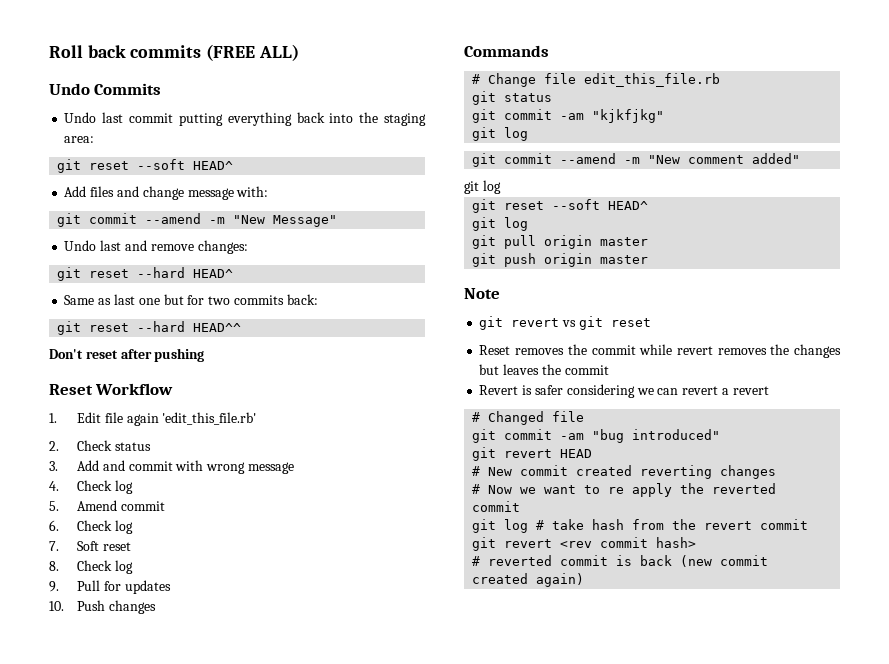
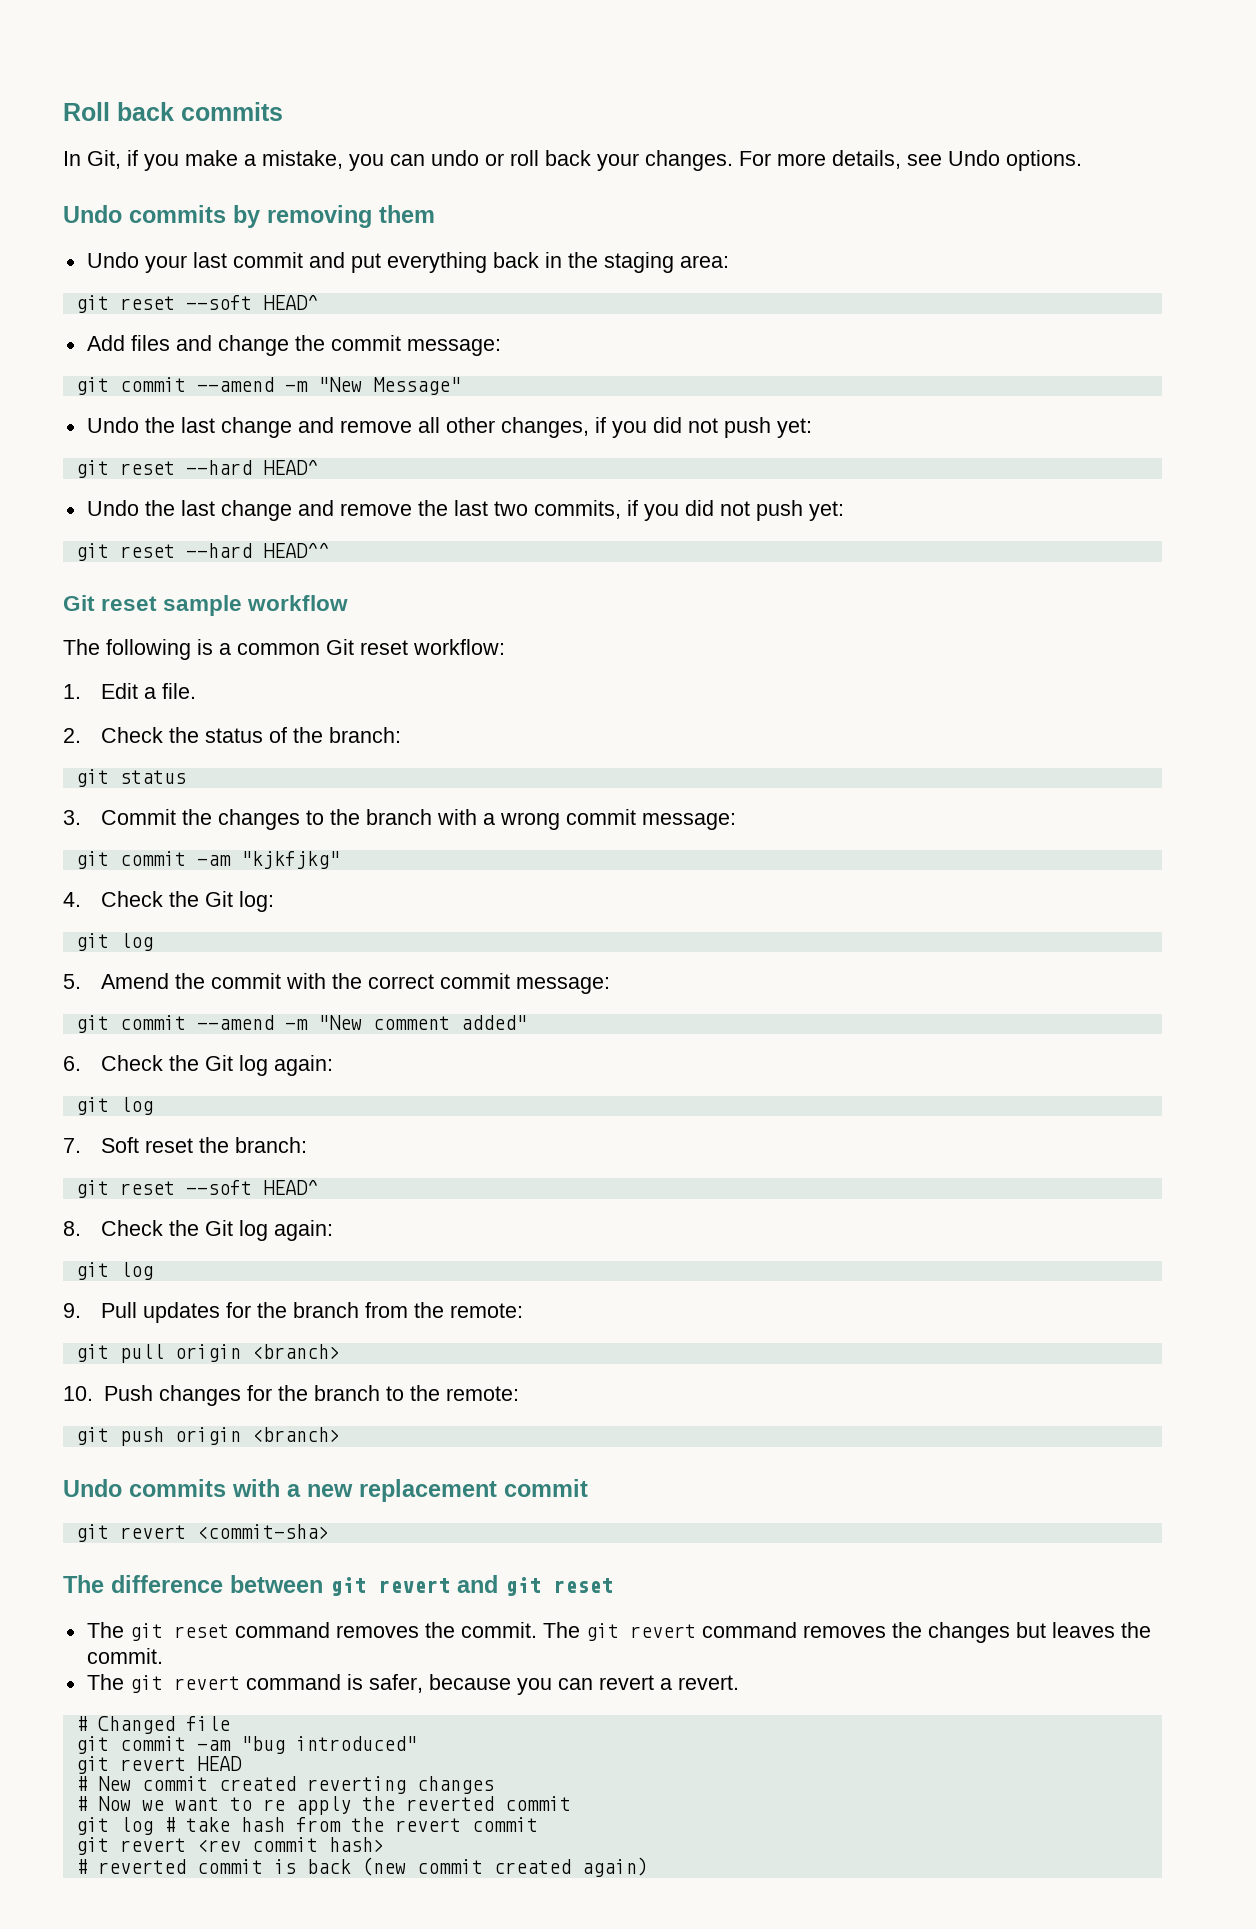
[206,44,299,61] [49,83,162,95] [64,112,97,123] (FREE ALL) // Undo Commits // Undo -> [63,150,1082,171] [63,205,435,228] [86,252,187,273] // In Git, if you make a mistake, you can undo or roll back your changes. For more details, see Undo options. // Undo commits by removing them // Undo your
[178,113,223,126] putting -> [308,252,381,273] and put
[329,113,354,123] into -> [544,252,562,268] in
[187,186,269,200] message with: -> [294,335,501,356] the commit message:
[100,240,248,254] [57,267,234,281] [64,294,318,305] [57,321,242,335] [49,348,205,362] [49,383,174,395] last and remove changes: // git reset --hard HEAD^ // Same as last one but for two commits back: // git reset --hard HEAD^^ // Don't reset after pushing // Reset Workflow -> [144,417,812,438] [75,459,318,478] [86,500,844,521] [75,542,329,561] [63,595,349,616] [63,639,505,660] the last change and remove all other changes, if you did not push yet: // git reset --hard HEAD^ // Undo the last change and remove the last two commits, if you did not push yet: // git reset --hard HEAD^^ // Git reset sample workflow // The following is a common Git reset workflow:
[104,412,257,426] file again 'edit_this_file.rb' -> [144,683,197,699] a file.
[114,442,151,451] [49,460,294,474] [49,480,133,494] [49,500,165,511] [49,520,133,534] [49,541,131,551] [49,560,133,574] [49,580,171,594] [49,600,156,614] [464,45,549,57] [472,73,721,87] [472,91,553,105] [472,109,665,123] [472,127,529,141] status // 3. Add and commit with wrong message // 4. Check log // 5. Amend commit // 6. Check log // 7. Soft reset // 8. Check log // 9. Pull for updates // 10. Push changes // Commands // # Change file edit_this_file.rb // git status // git commit -am "kjkfjkg" // git log -> [169,727,402,743] [75,769,186,787] [63,809,737,830] [75,851,340,869] [63,891,275,912] [75,933,153,951] [63,973,611,994] the status of the branch: // git status // 3. Commit the changes to the branch with a wrong commit message: // git commit -am "kjkfjkg" // 4. Check the Git log: // git log // 5. Amend the commit with the correct commit message:
[464,180,501,194] [472,199,649,213] [472,217,529,231] [472,235,649,249] [472,253,649,267] [464,288,500,299] [479,316,651,330] [479,344,713,355] git log // git reset --soft HEAD^ // git log // git pull origin master // git push origin master // Note // git revert vs git reset // Reset removes the commit while revert -> [63,1055,334,1076] [75,1097,153,1115] [63,1137,308,1153] [75,1179,318,1198] [63,1220,334,1241] [75,1262,153,1280] [63,1302,524,1323] [75,1344,340,1363] [63,1385,519,1406] [75,1427,340,1446] [63,1479,588,1502] [75,1524,329,1542] [63,1575,613,1596] [86,1622,797,1641] 6. Check the Git log again: // git log // 7. Soft reset the branch: // git reset --soft HEAD^ // 8. Check the Git log again: // git log // 9. Pull updates for the branch from the remote: // git pull origin <branch> // 10. Push changes for the branch to the remote: // git push origin <branch> // Undo commits with a new replacement commit // git revert <commit-sha> // The difference between git revert and git reset // The git reset command removes the commit. The git revert command
[564,365,609,375] [479,384,654,398] commit // Revert is safer considering we -> [86,1648,163,1664] [86,1674,552,1695] commit. // The git revert command is safer, because you
[732,386,769,395] revert -> [677,1675,739,1690] revert.

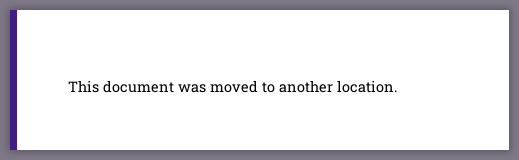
[63,102,283,121] [63,150,1082,171] [63,205,435,228] [86,252,729,273] [75,294,318,313] [86,335,501,356] [75,377,461,395] [86,417,812,438] [75,459,318,478] [86,500,844,521] [75,542,329,561] [63,595,349,616] [63,639,505,660] [63,683,197,699] [63,727,402,743] [75,769,186,787] [63,809,737,830] [75,851,340,869] [63,891,275,912] [75,933,153,951] [63,973,611,994] [75,1015,527,1033] [63,1055,334,1076] [75,1097,153,1115] [63,1137,308,1153] [75,1179,318,1198] [63,1220,334,1241] [75,1262,153,1280] [63,1302,524,1323] [75,1344,340,1363] [63,1385,519,1406] [75,1427,340,1446] [63,1479,588,1502] [75,1524,329,1542] [63,1575,613,1596] [86,1622,1151,1643] [86,1648,163,1664] [86,1674,739,1695] [75,1716,230,1734] [75,1736,417,1754] [75,1756,242,1774] [75,1776,494,1794] [75,1796,571,1815] [75,1817,538,1835] [75,1837,384,1855] [75,1857,648,1877] Roll back commits // In Git, if you make a mistake, you can undo or roll back your changes. For more details, see Undo options. // Undo commits by removing them // Undo your last commit and put everything back in the staging area: // git reset --soft HEAD^ // Add files and change the commit message: // git commit --amend -m "New Message" // Undo the last change and remove all other changes, if you did not push yet: // git reset --hard HEAD^ // Undo the last change and remove the last two commits, if you did not push yet: // git reset --hard HEAD^^ // Git reset sample workflow // The following is a common Git reset workflow: // 1. Edit a file. // 2. Check the status of the branch: // git status // 3. Commit the changes to the branch with a wrong commit message: // git commit -am "kjkfjkg" // 4. Check the Git log: // git log // 5. Amend the commit with the correct commit message: // git commit --amend -m "New comment added" // 6. Check the Git log again: // git log // 7. Soft reset the branch: // git reset --soft HEAD^ // 8. Check the Git log again: // git log // 9. Pull updates for the branch from the remote: // git pull origin <branch> // 10. Push changes for the branch to the remote: // git push origin <branch> // Undo commits with a new replacement commit // git revert <commit-sha> // The difference between git revert and git reset // The git reset command removes the commit. The git revert command removes the changes but leaves the commit. // The git revert command is safer, because you can revert a revert. // # Changed file // git commit -am "bug introduced" // git revert HEAD // # New commit created reverting changes // # Now we want to re apply the reverted commit // git log # take hash from the revert commit // git revert <rev commit hash> // # reverted commit is back (new commit created again) -> [68,80,397,93] This document was moved to another location.

